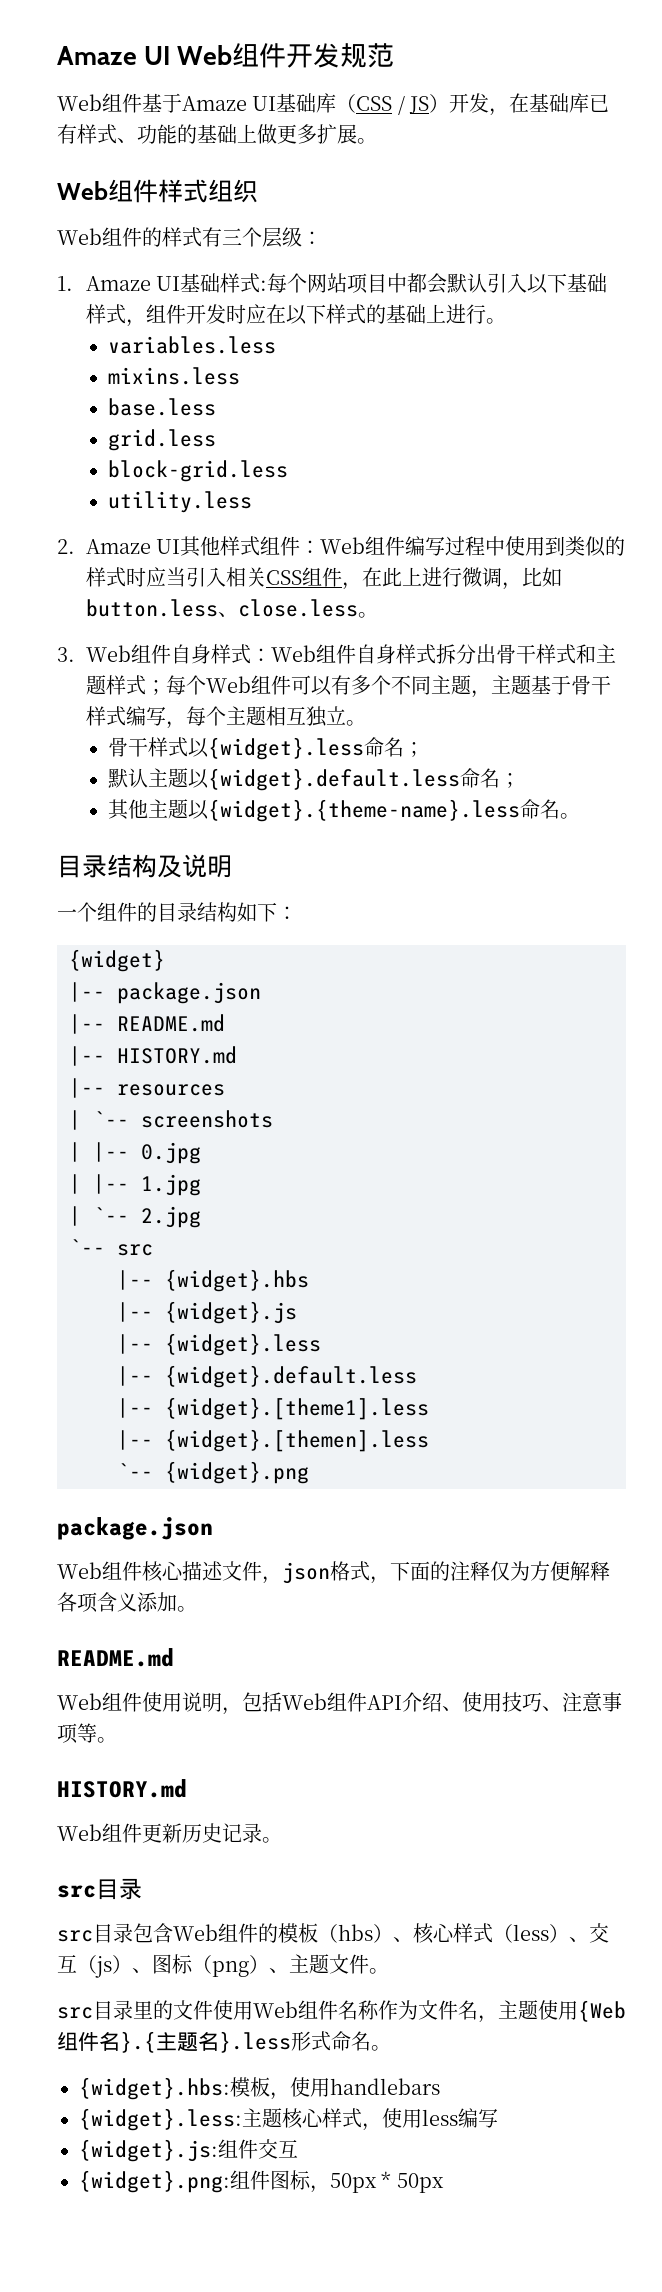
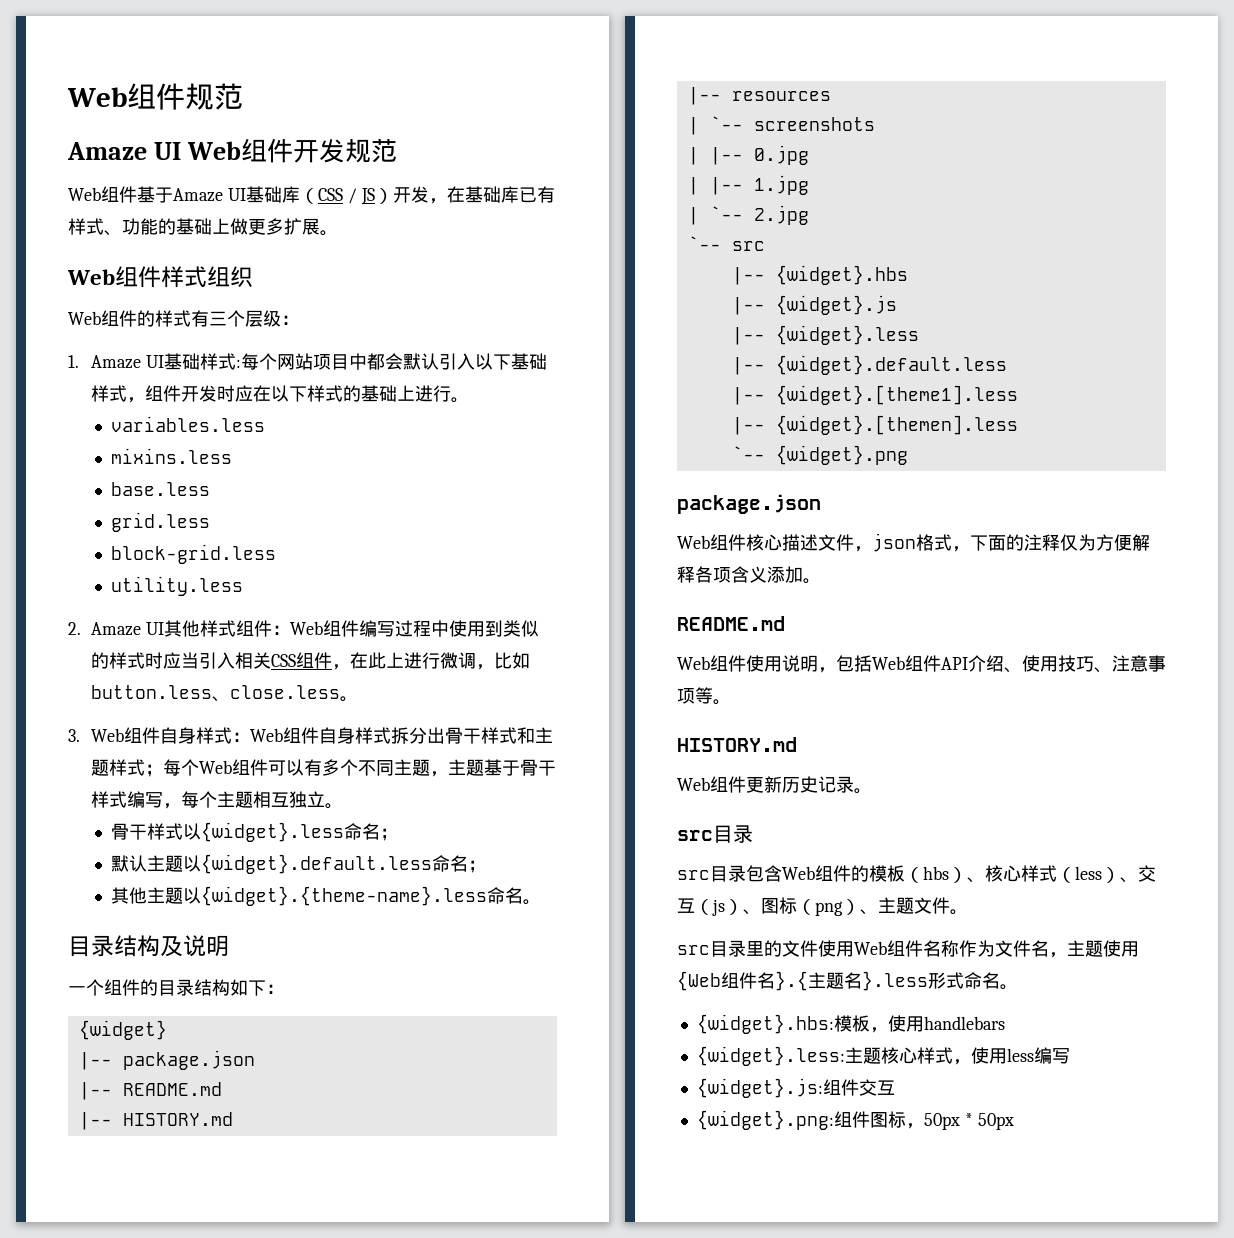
(57, 55) none -> [67,83,243,110] Web组件规范 //

